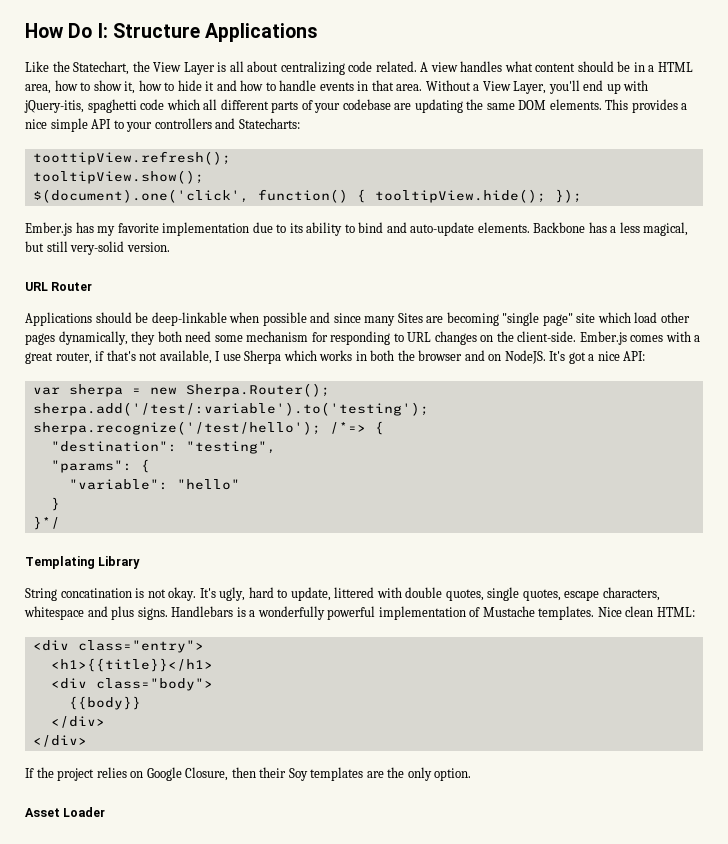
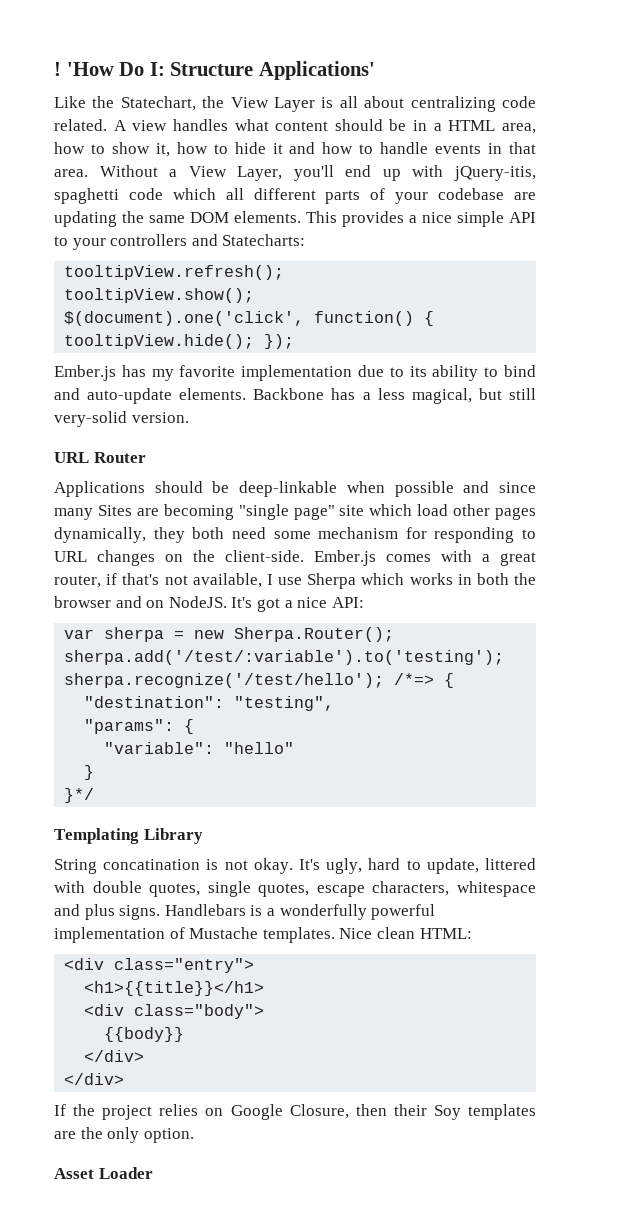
[25,23,64,38] How -> [54,62,114,76] ! 'How
[205,23,319,42] Applications -> [258,61,375,80] Applications'
[32,151,231,165] toottipView.refresh(); -> [64,265,285,280] tooltipView.refresh();

